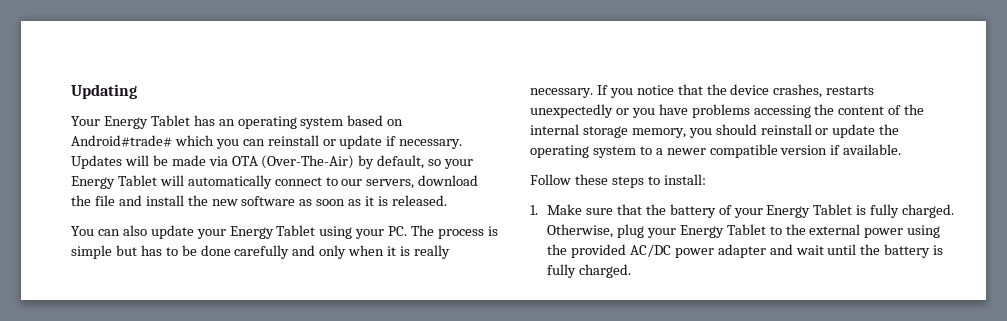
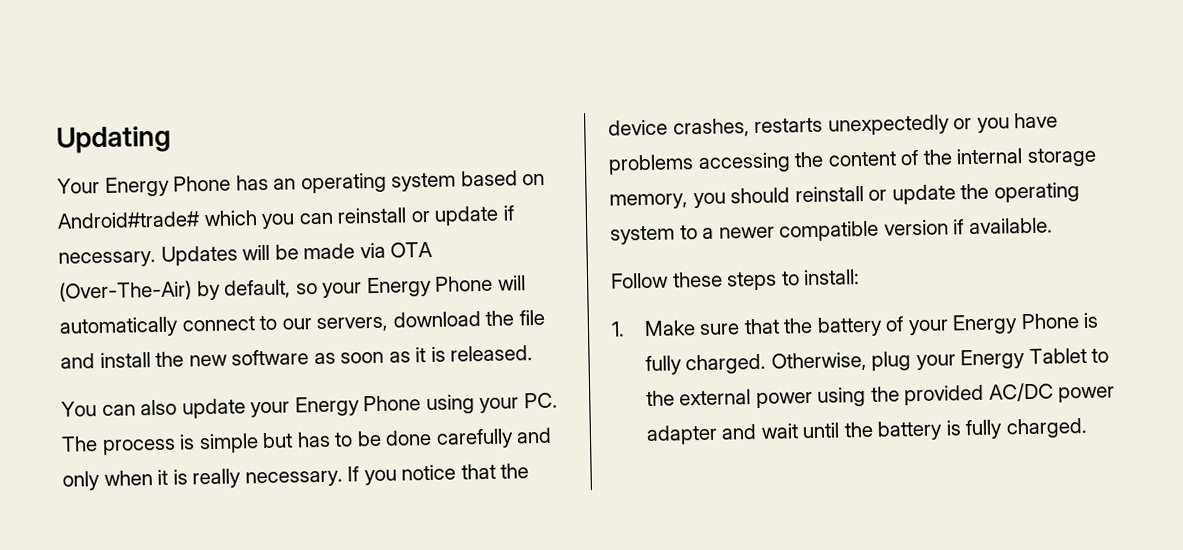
[150,115,190,126] Tablet -> [173,175,232,192] Phone
[117,175,157,186] Tablet -> [435,275,494,292] Phone
[276,225,316,236] Tablet -> [363,395,422,412] Phone
[813,204,853,215] Tablet -> [1020,313,1080,330] Phone

